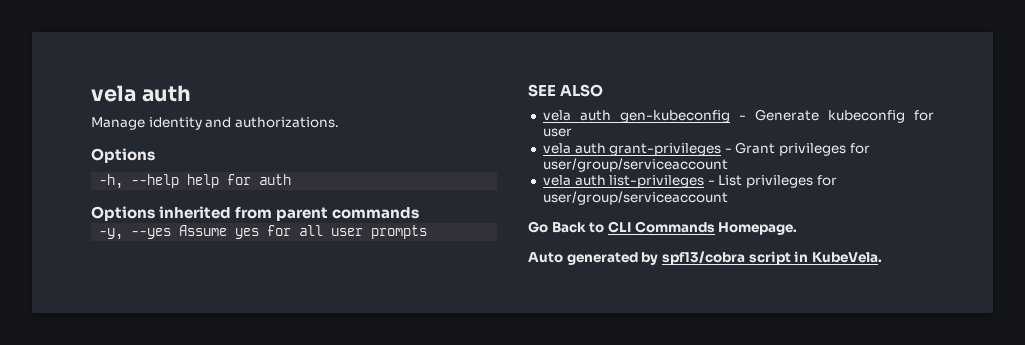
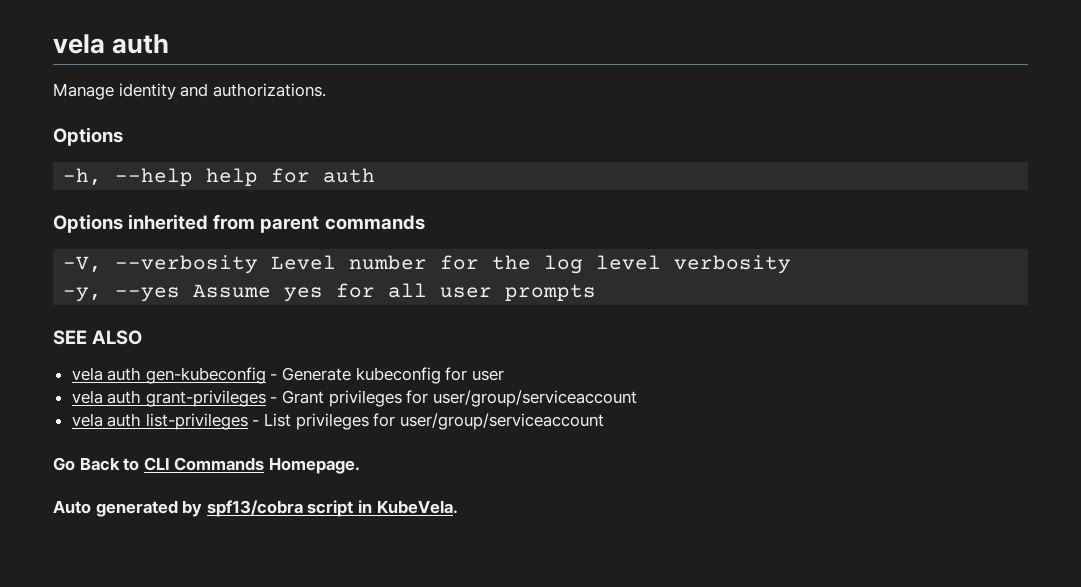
(420, 213) none -> [63,255,792,274] // -V, --verbosity Level number for the log level verbosity

